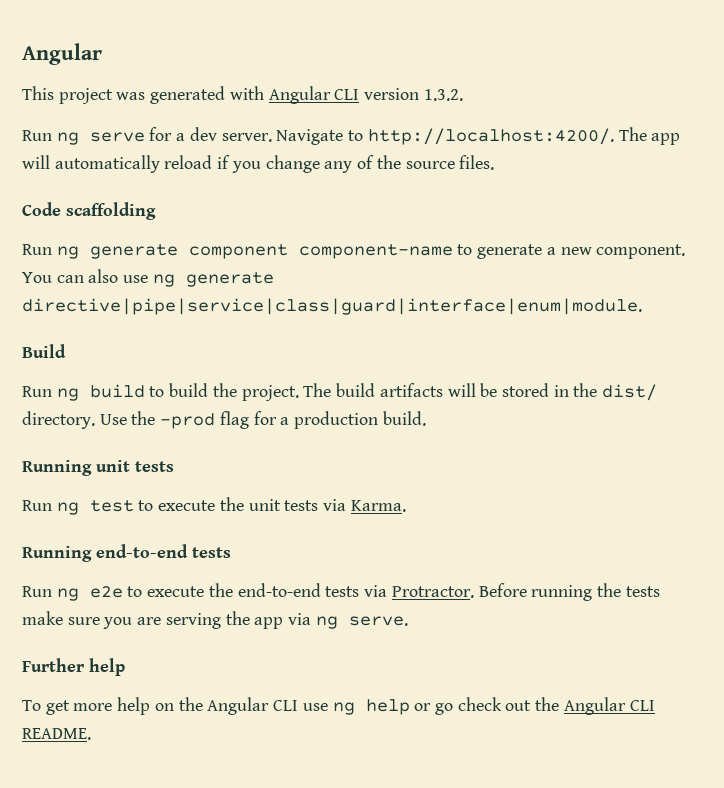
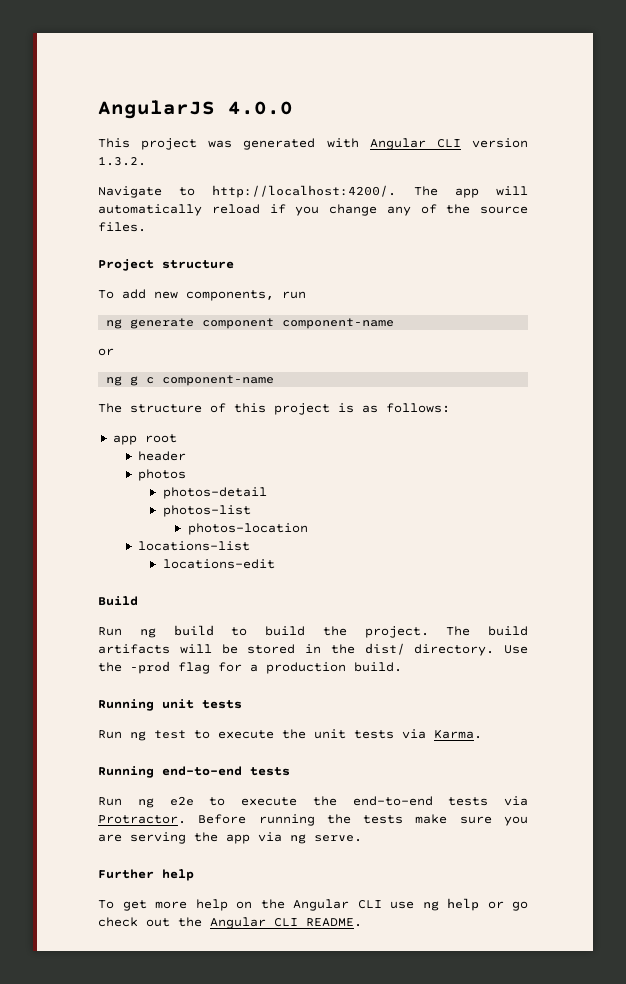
[22,43,102,65] Angular -> [98,100,293,119] AngularJS 4.0.0
[22,127,272,145] Run ng serve for a dev server. -> (146, 161) none
[22,202,156,220] [22,244,686,259] [22,269,274,287] [22,298,642,315] Code scaffolding // Run ng generate component component-name to generate a new component. You can also use ng generate directive|pipe|service|class|guard|interface|enum|module. -> [98,259,234,271] [98,289,306,301] [106,318,395,329] [98,348,114,356] [106,375,275,386] [98,403,450,415] [112,434,177,445] [137,451,186,461] [137,469,186,481] [162,487,267,499] [162,505,251,517] [187,523,308,535] [137,541,250,551] [162,559,275,569] Project structure // To add new components, run // ng generate component component-name // or // ng g c component-name // The structure of this project is as follows: // app root // header // photos // photos-detail // photos-list // photos-location // locations-list // locations-edit

